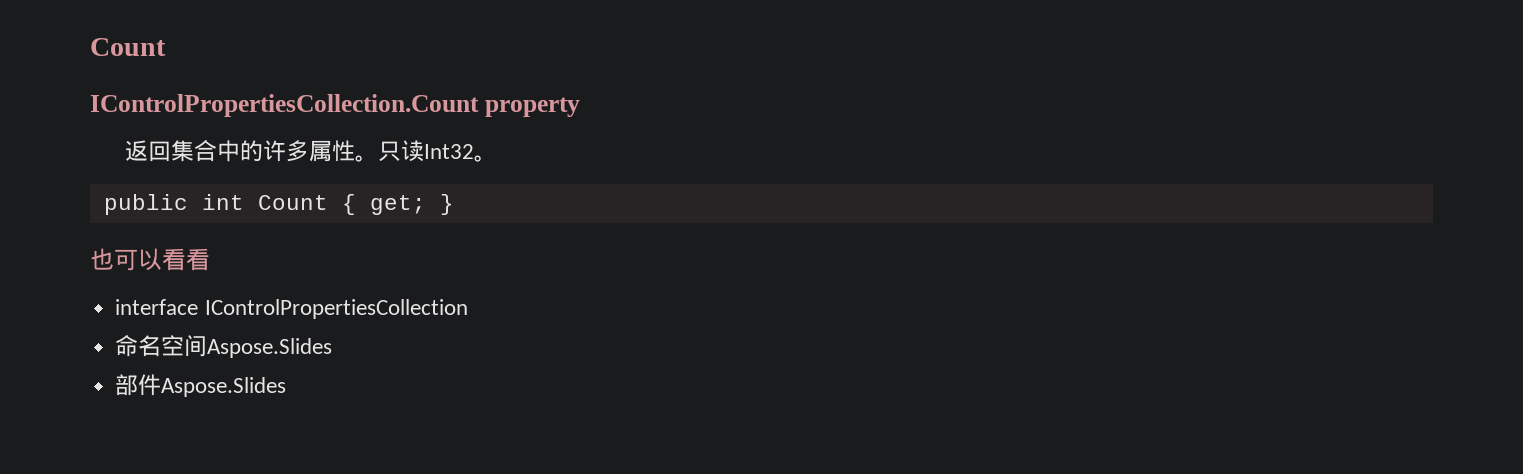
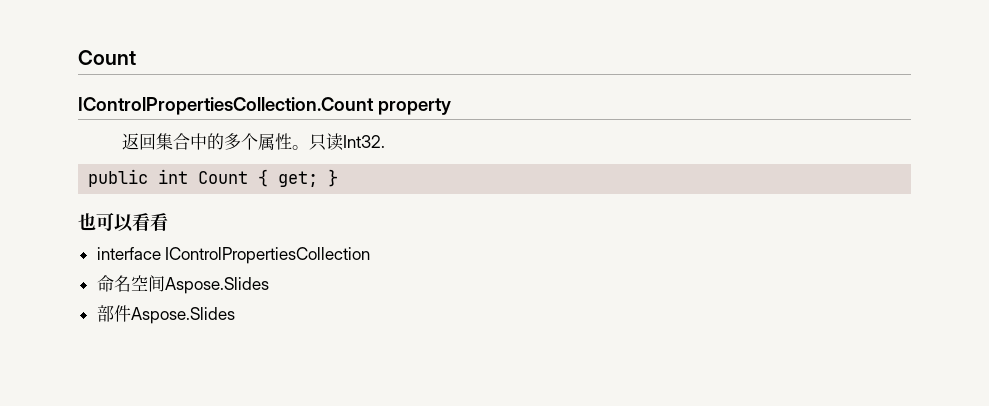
[262,140,309,162] 许多 -> [223,133,258,150] 多个
[423,144,497,162] Int32。 -> [342,135,385,148] Int32.

